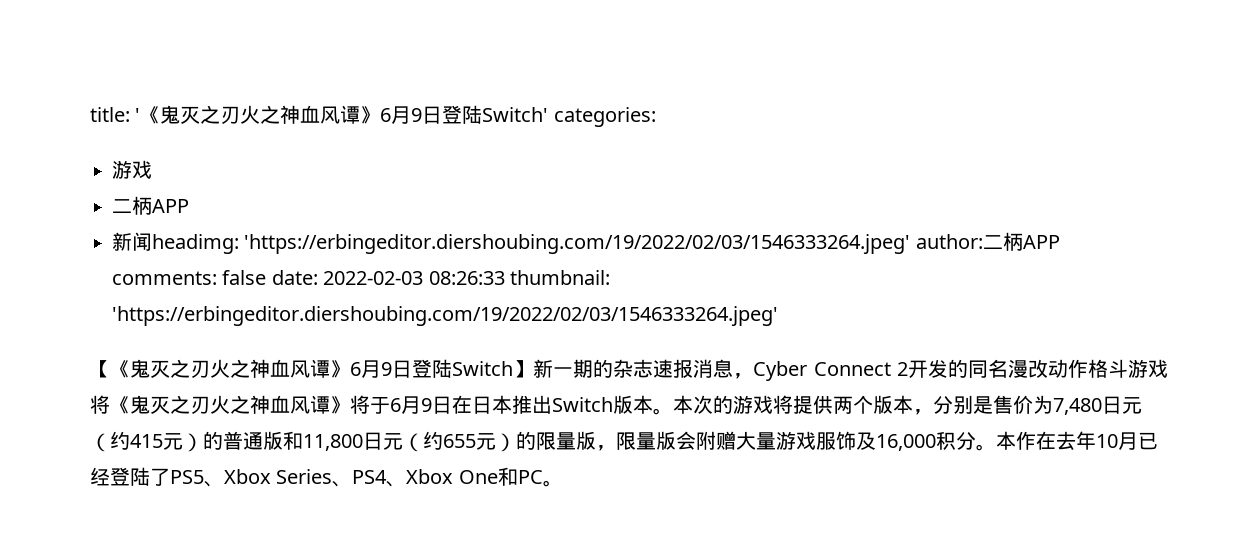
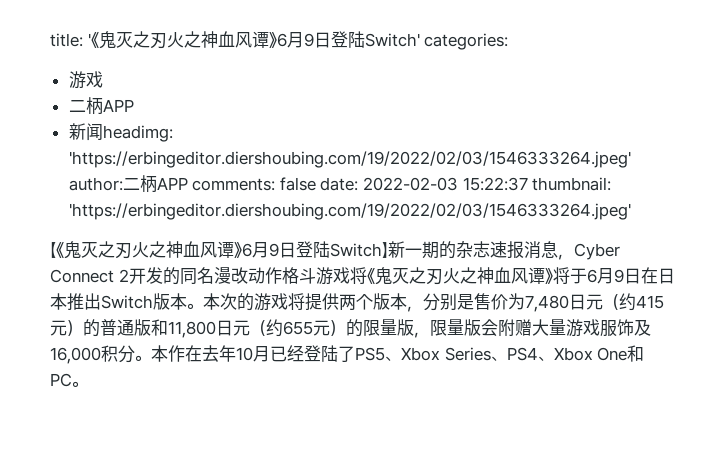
[428,271,505,285] 08:26:33 -> [462,177,528,191] 15:22:37

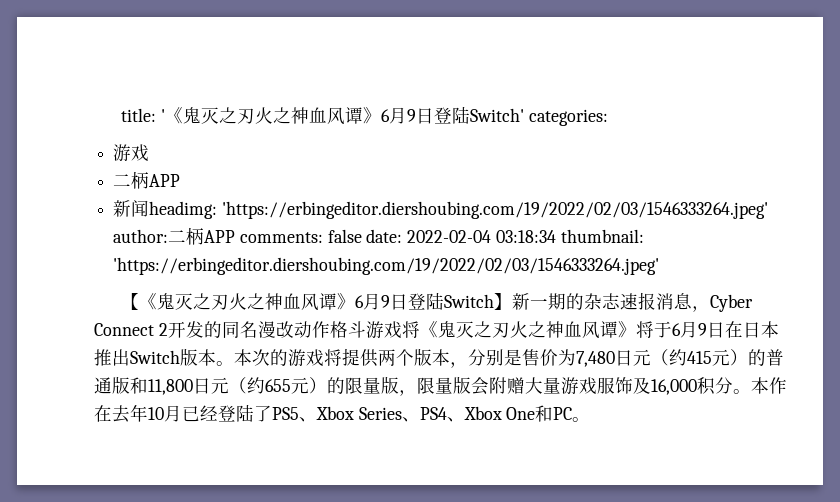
[363,177,528,191] 2022-02-03 15:22:37 -> [407,230,556,243] 2022-02-04 03:18:34

